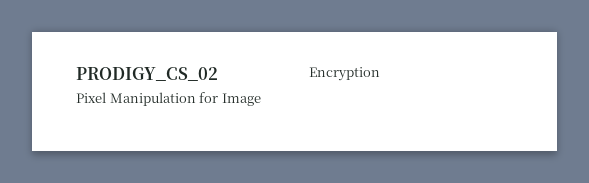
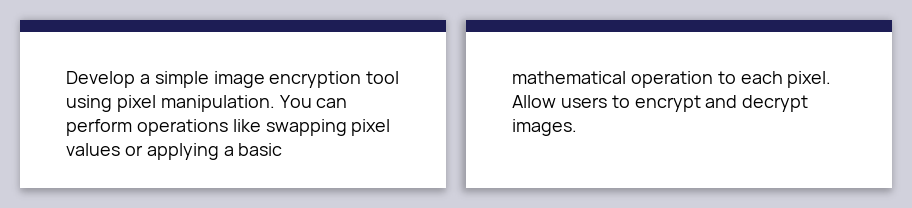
[76,67,218,81] [76,92,261,106] [309,67,380,81] PRODIGY_CS_02 // Pixel Manipulation for Image Encryption -> [66,71,400,88] [66,95,348,112] [66,119,391,136] [66,143,283,160] [512,71,832,88] [512,95,809,112] [512,119,577,136] Develop a simple image encryption tool using pixel manipulation. You can perform operations like swapping pixel values or applying a basic mathematical operation to each pixel. Allow users to encrypt and decrypt images.

